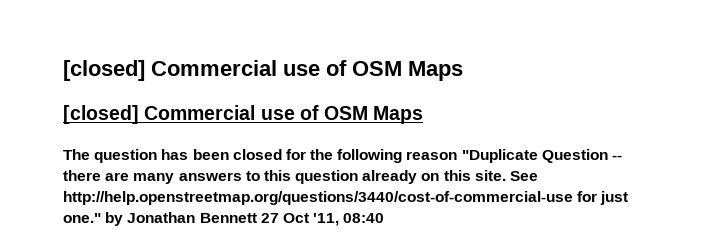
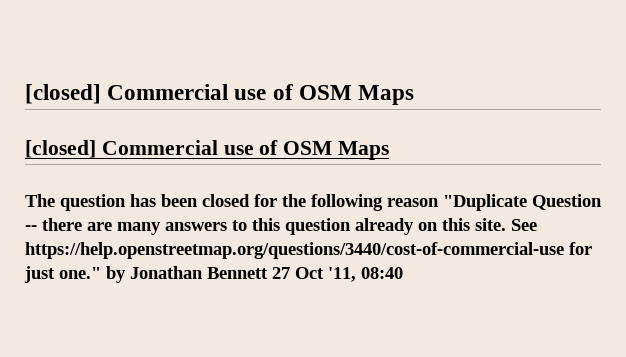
[63,191,573,205] http://help.openstreetmap.org/questions/3440/cost-of-commercial-use -> [25,242,564,259] https://help.openstreetmap.org/questions/3440/cost-of-commercial-use

